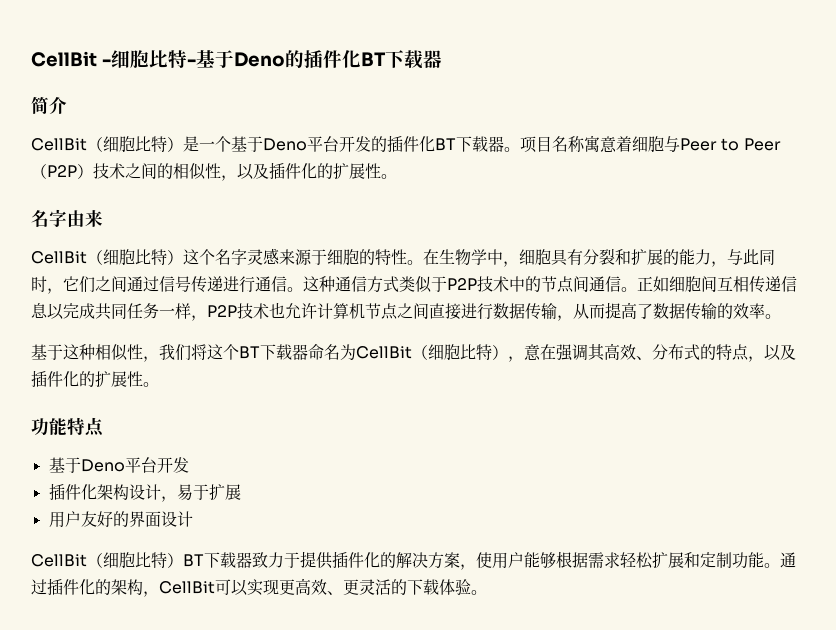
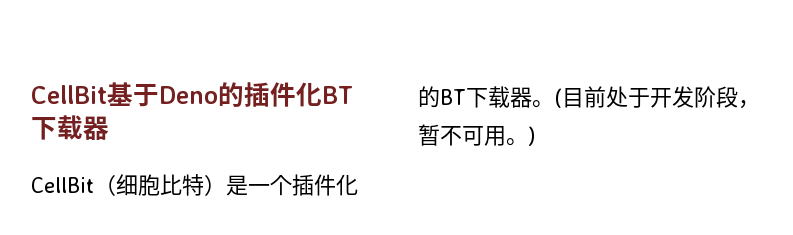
[31,50,196,68] CellBit -细胞比特- -> [31,85,107,104] CellBit
[31,96,67,114] // 简介 -> (109, 128) none
[231,135,781,153] [31,162,397,181] [31,209,103,227] [31,248,775,267] [31,276,797,294] [31,302,781,321] [31,343,796,362] [31,370,159,387] [31,417,104,437] [48,457,189,473] [48,483,241,502] [48,511,193,528] [31,551,796,570] [31,578,487,597] 基于Deno平台开发的插件化BT下载器。项目名称寓意着细胞与Peer to Peer（P2P）技术之间的相似性，以及插件化的扩展性。 // 名字由来 // CellBit（细胞比特）这个名字灵感来源于细胞的特性。在生物学中，细胞具有分裂和扩展的能力，与此同时，它们之间通过信号传递进行通信。这种通信方式类似于P2P技术中的节点间通信。正如细胞间互相传递信息以完成共同任务一样，P2P技术也允许计算机节点之间直接进行数据传输，从而提高了数据传输的效率。 // 基于这种相似性，我们将这个BT下载器命名为CellBit（细胞比特），意在强调其高效、分布式的特点，以及插件化的扩展性。 // 功能特点 // 基于Deno平台开发 // 插件化架构设计，易于扩展 // 用户友好的界面设计 // CellBit（细胞比特）BT下载器致力于提供插件化的解决方案，使用户能够根据需求轻松扩展和定制功能。通过插件化的架构，CellBit可以实现更高效、更灵活的下载体验。 -> [292,174,358,196] [418,86,760,109] [418,124,535,146] 插件化的BT下载器。(目前处于开发阶段，暂不可用。)

